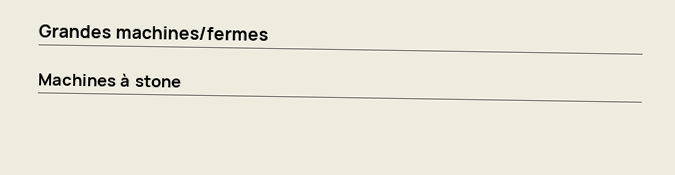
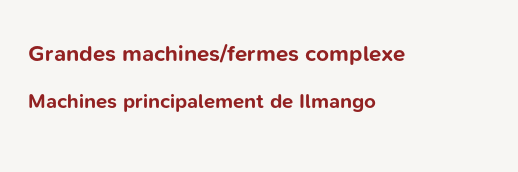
(268, 33) none -> [305,46,406,65] complexe
[119,73,182,88] à stone -> [123,93,376,112] principalement de Ilmango

